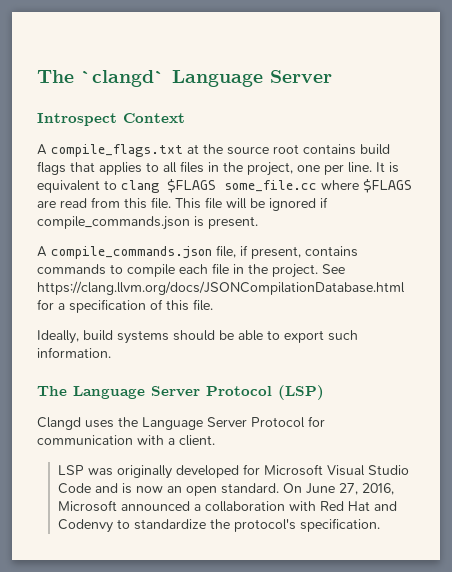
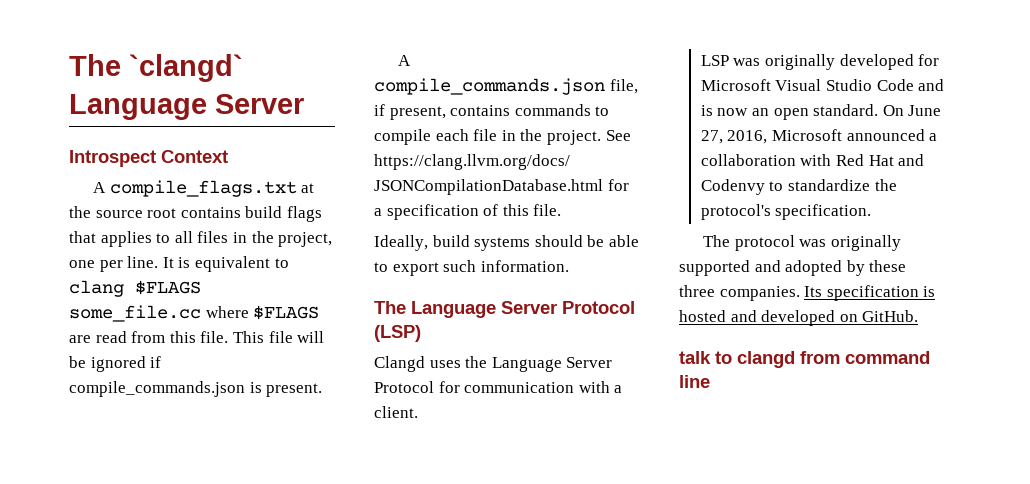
(380, 525) none -> [703,235,901,251] [679,260,907,276] [679,285,936,301] [679,310,919,326] [679,351,930,368] [679,375,710,388] // The protocol was originally supported and adopted by these three companies. Its specification is hosted and developed on GitHub. // talk to clangd from command line

